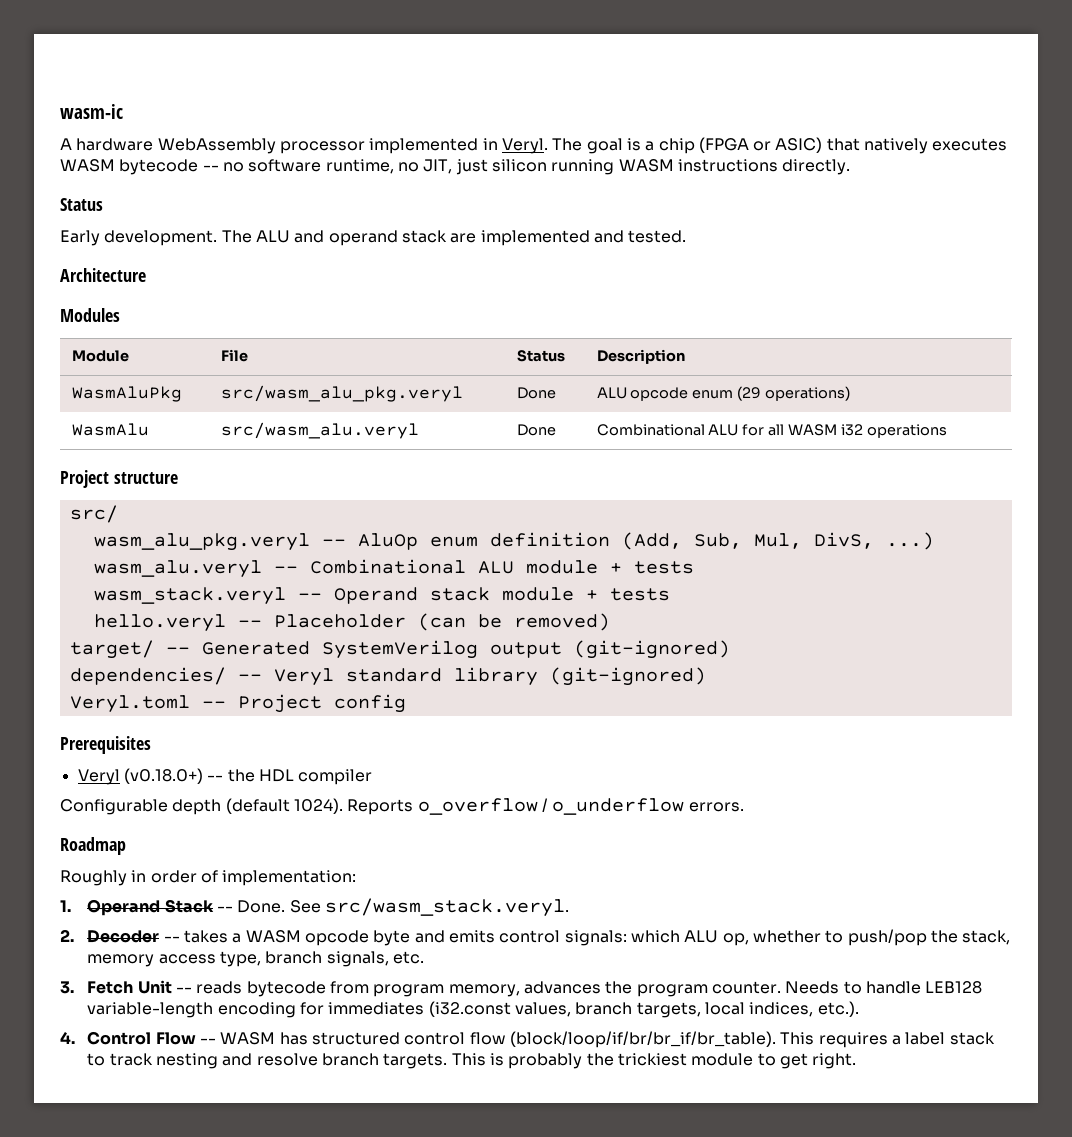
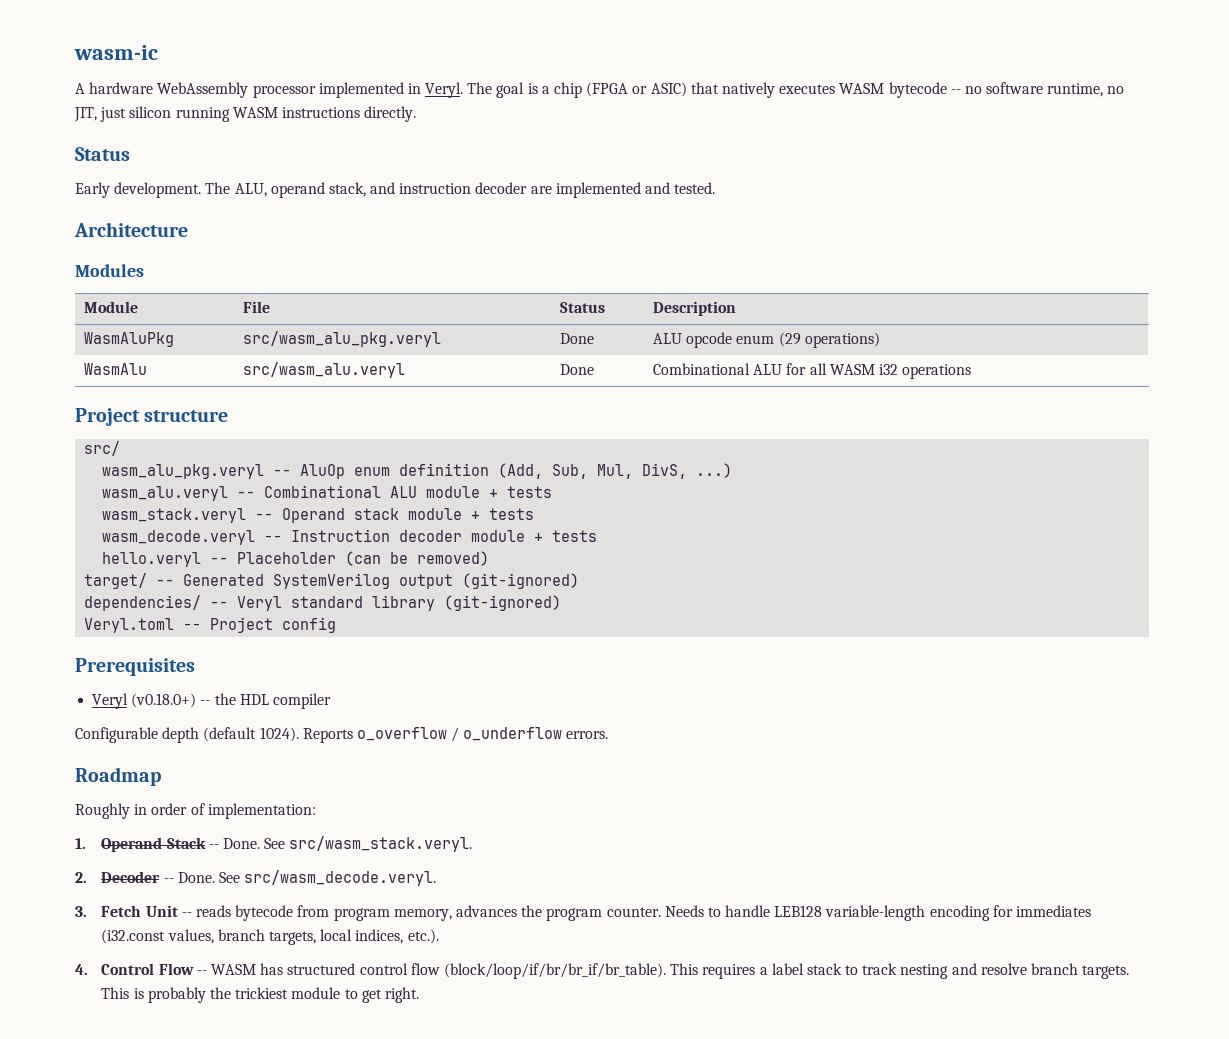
[255,230,447,246] ALU and operand stack -> [234,182,528,198] ALU, operand stack, and instruction decoder
(670, 594) none -> [102,529,598,545] // wasm_decode.veryl -- Instruction decoder module + tests
[184,929,1011,946] [87,951,425,967] takes a WASM opcode byte and emits control signals: which ALU op, whether to push/pop the stack, memory access type, branch signals, etc. -> [177,870,437,886] Done. See src/wasm_decode.veryl.

